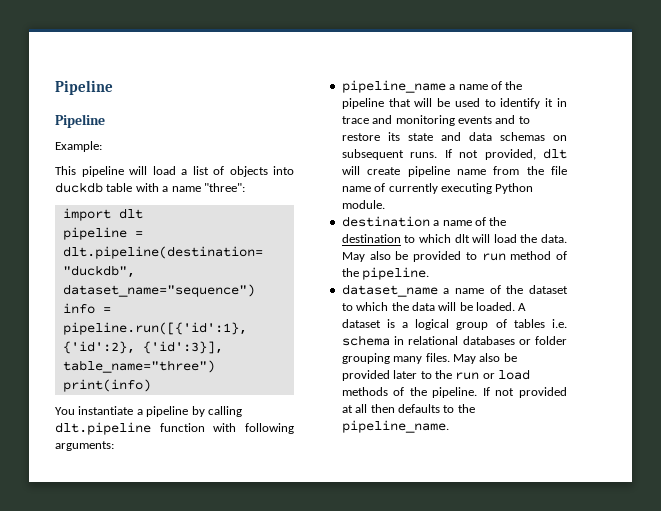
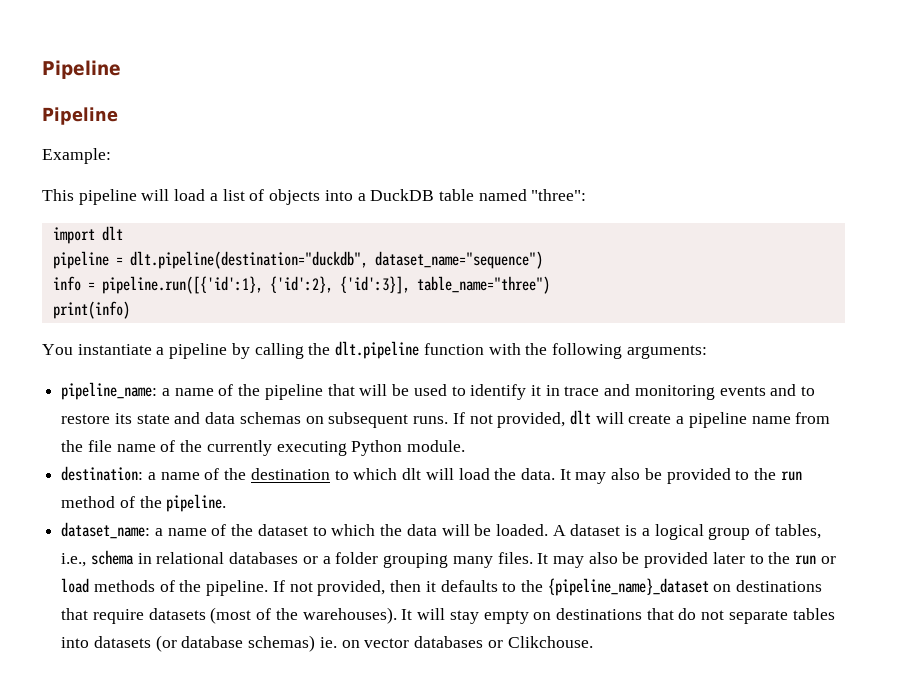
[55,182,201,193] duckdb table with a name -> [357,189,527,201] a DuckDB table named
(242, 411) none -> [308,343,331,355] the
(237, 427) none -> [525,343,548,355] the
[341,80,446,93] pipeline_name -> [61,382,158,400] pipeline_name:
(401, 171) none -> [676,416,685,424] a
(386, 187) none -> [180,440,203,452] the
[341,216,430,227] destination -> [61,466,144,481] destination:
[341,252,365,262] May -> [559,469,607,484] It may
(477, 256) none -> [754,468,777,480] the
[341,284,438,297] dataset_name -> [61,522,151,539] dataset_name:
[513,319,567,328] tables i.e. -> [774,524,821,539] [61,553,87,567] tables, i.e.,
(531, 342) none -> [322,556,331,564] a
[452,354,476,364] May -> [537,553,584,568] It may
[519,387,567,398] [341,404,475,413] [341,420,449,433] provided at all then defaults to the pipeline_name. -> [317,578,823,596] [61,607,835,624] [61,635,593,652] provided, then it defaults to the {pipeline_name}_dataset on destinations that require datasets (most of the warehouses). It will stay empty on destinations that do not separate tables into datasets (or database schemas) ie. on vector databases or Clikchouse.

